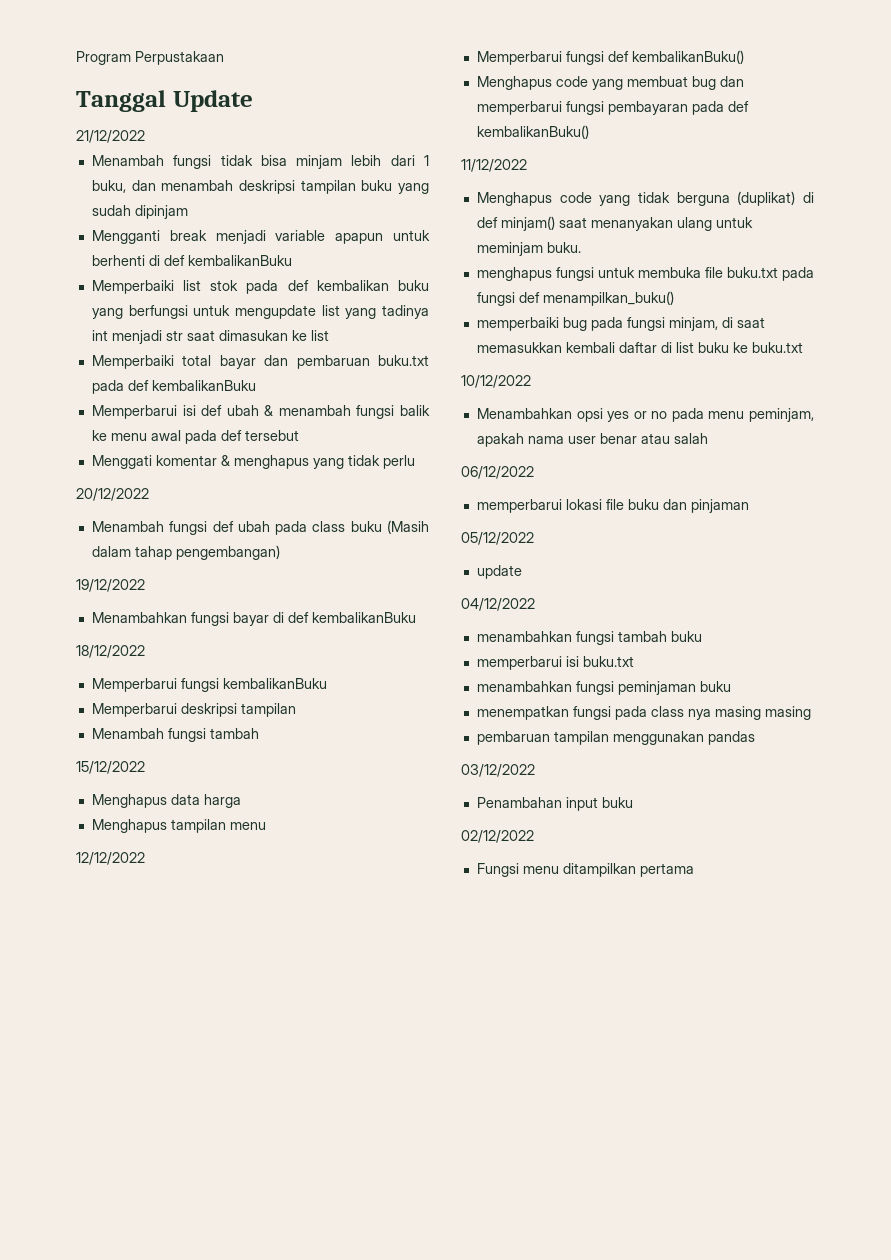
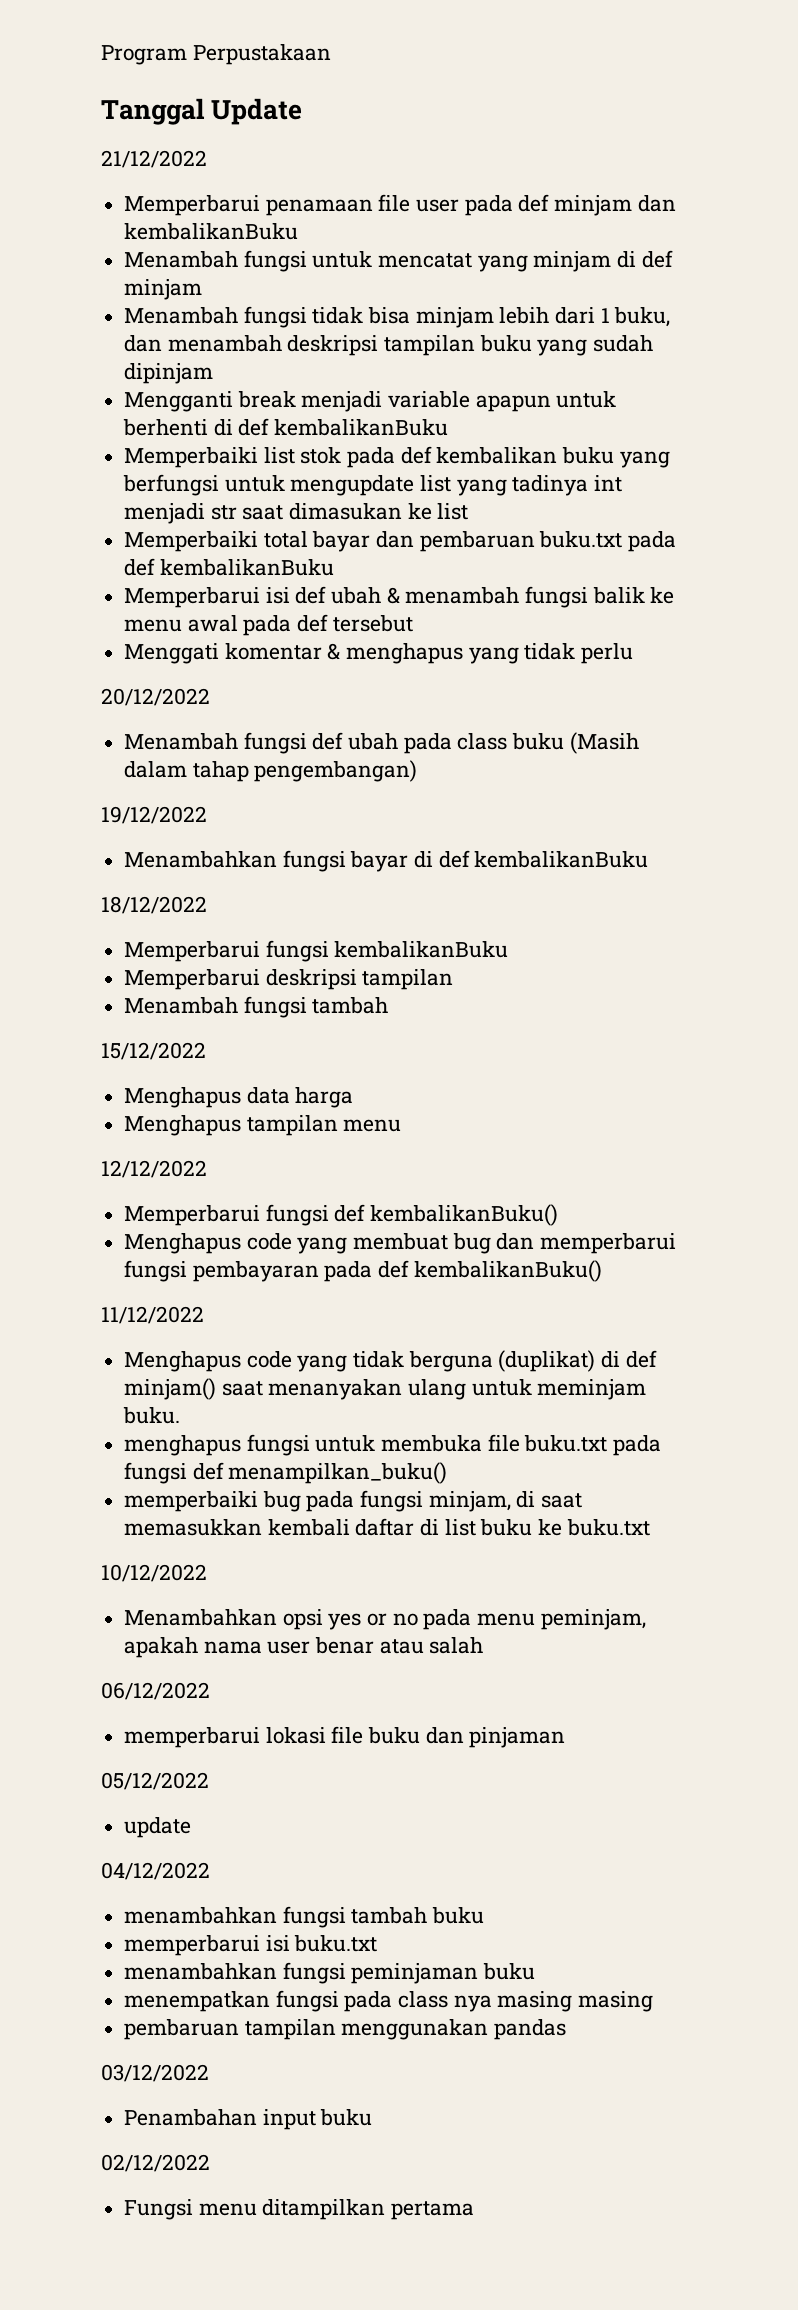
(145, 136) none -> [124,194,676,216] [124,223,299,240] [124,250,673,272] [124,279,203,300] // Memperbarui penamaan file user pada def minjam dan kembalikanBuku // Menambah fungsi untuk mencatat yang minjam di def minjam

